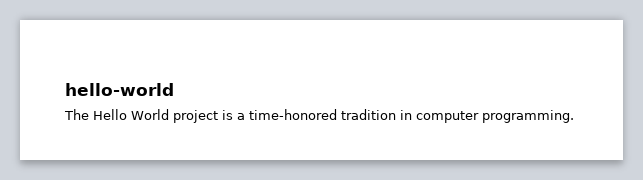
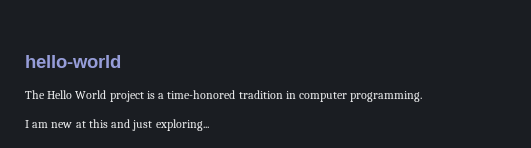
(574, 116) none -> [25,119,209,131] // I am new at this and just exploring...

